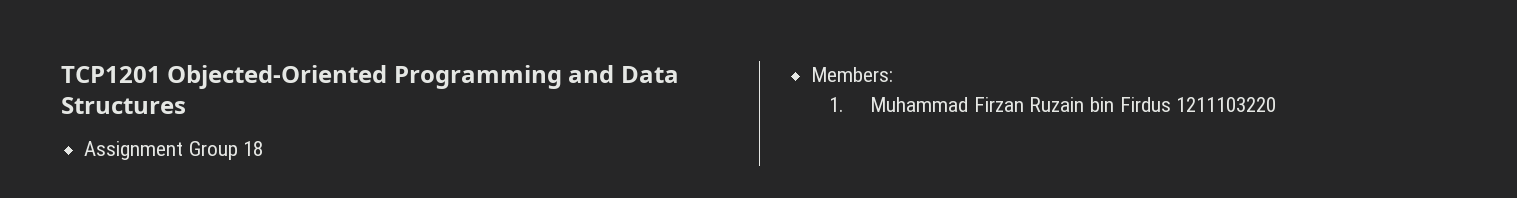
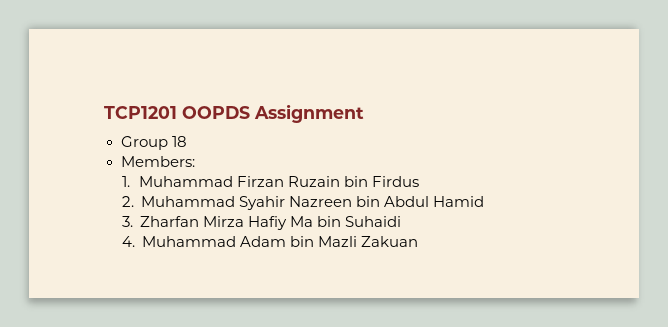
[167,65,679,89] [61,97,186,114] [84,141,184,160] Objected-Oriented Programming and Data Structures // Assignment -> [182,104,364,123] OOPDS Assignment //
[1176,97,1277,112] 1211103220 -> [121,196,485,210] [121,216,402,230] [121,236,419,247] // 2. Muhammad Syahir Nazreen bin Abdul Hamid // 3. Zharfan Mirza Hafiy Ma bin Suhaidi // 4. Muhammad Adam bin Mazli Zakuan

